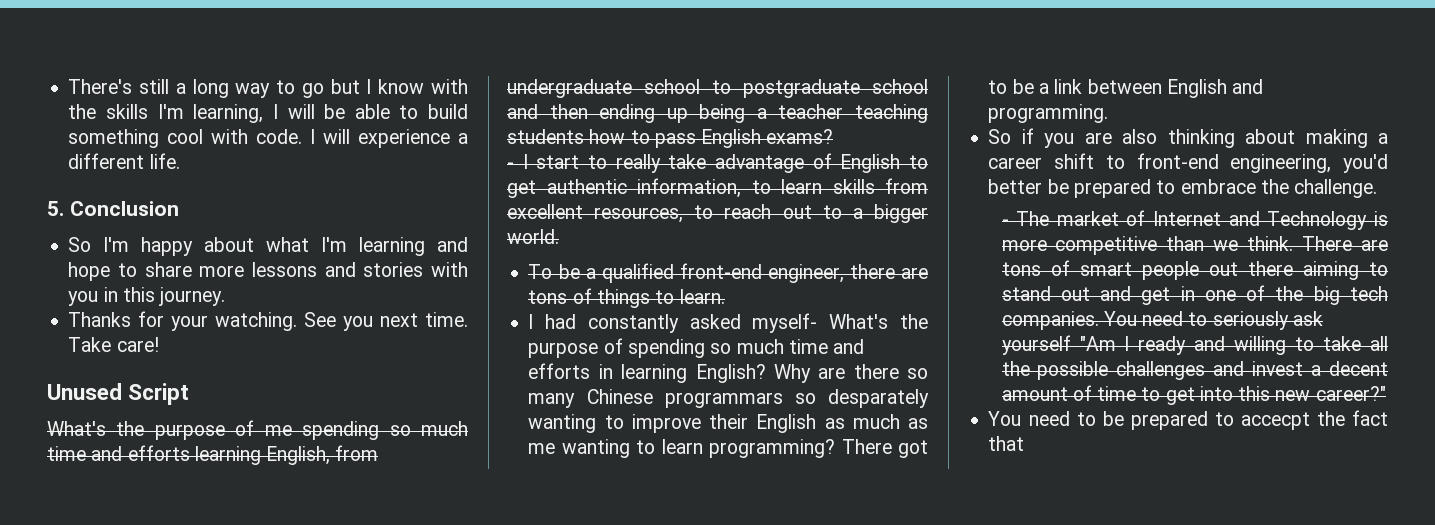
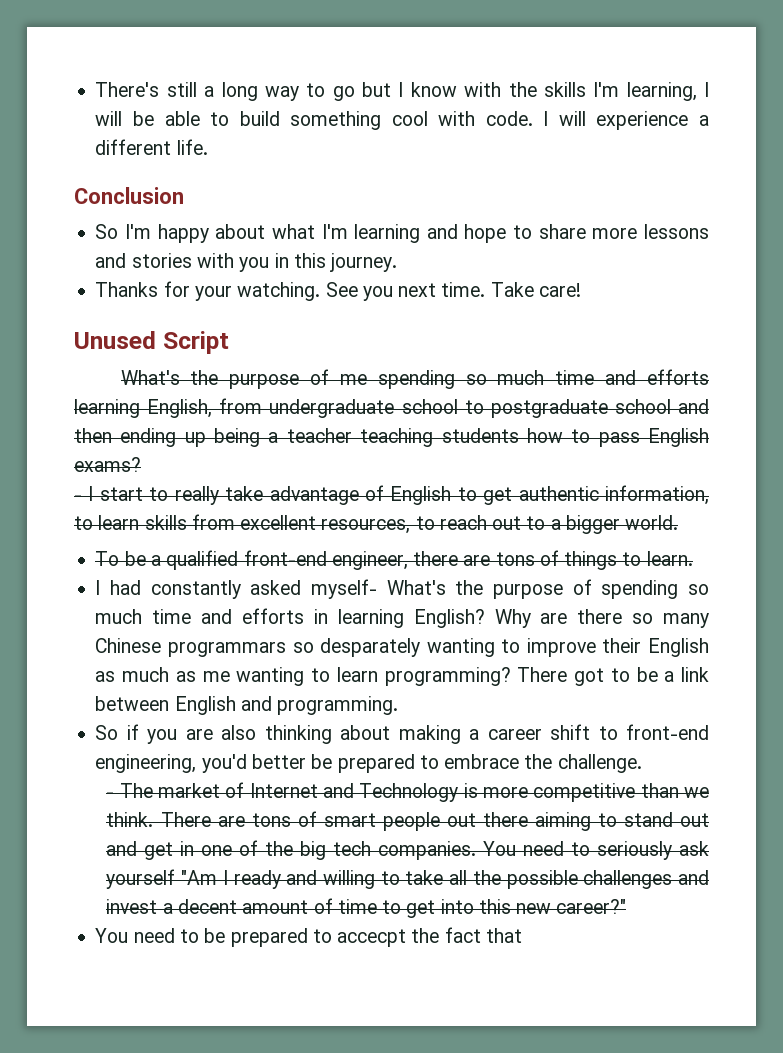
[47,201,64,216] 5. -> (208, 147) none

